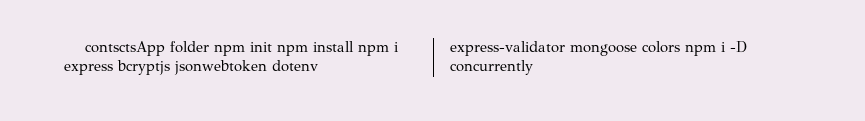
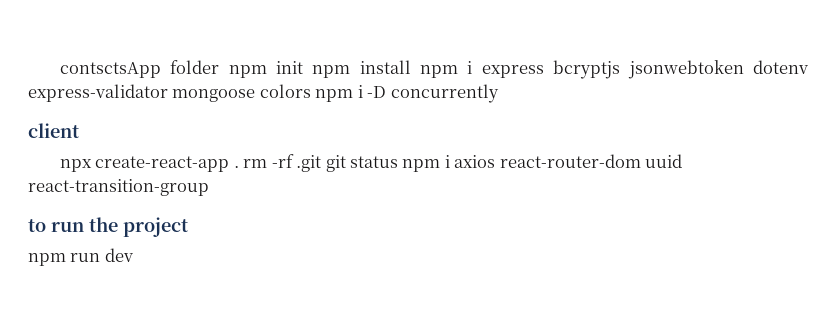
(533, 67) none -> [28,123,79,138] [59,154,683,172] [28,179,209,196] [28,217,188,237] [28,248,133,266] // client // npx create-react-app . rm -rf .git git status npm i axios react-router-dom uuid react-transition-group // to run the project // npm run dev

